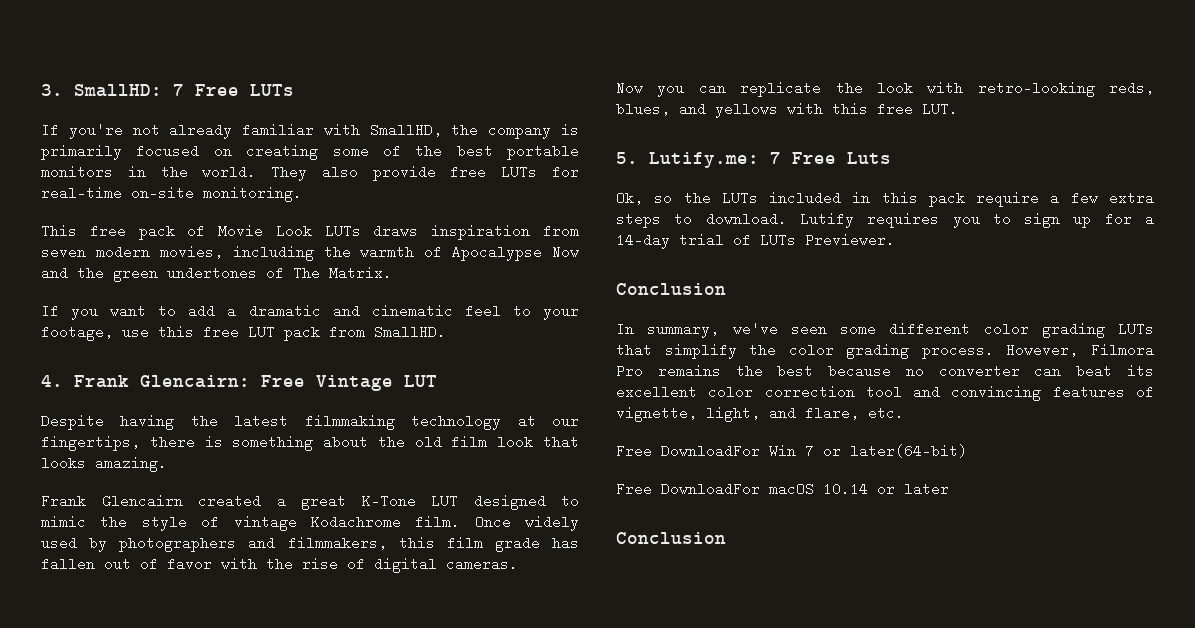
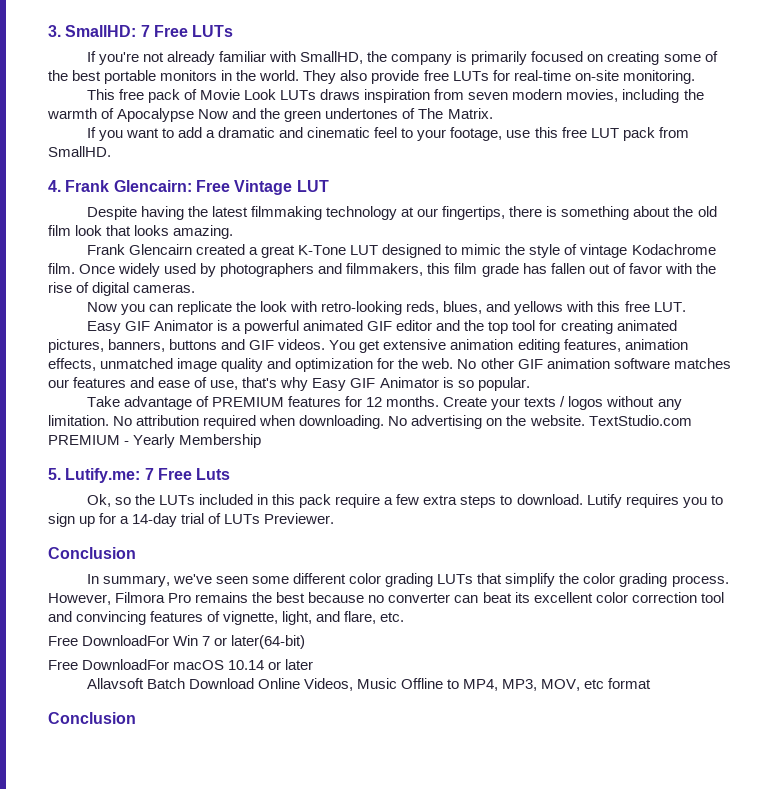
(958, 109) none -> [86,320,677,334] [48,339,688,353] [48,358,731,372] [48,377,530,391] [86,396,682,410] [48,415,692,429] [48,434,262,448] // Easy GIF Animator is a powerful animated GIF editor and the top tool for creating animated pictures, banners, buttons and GIF videos. You get extensive animation editing features, animation effects, unmatched image quality and optimization for the web. No other GIF animation software matches our features and ease of use, that's why Easy GIF Animator is so popular. // Take advantage of PREMIUM features for 12 months. Create your texts / logos without any limitation. No attribution required when downloading. No advertising on the website. TextStudio.com PREMIUM - Yearly Membership
(949, 489) none -> [86,678,652,691] // Allavsoft Batch Download Online Videos, Music Offline to MP4, MP3, MOV, etc format

